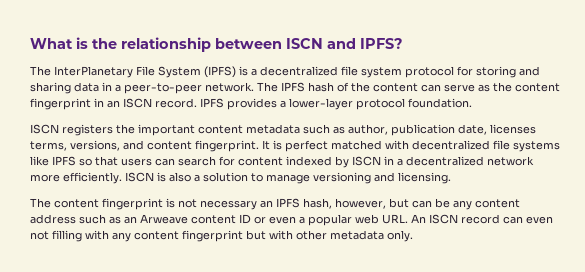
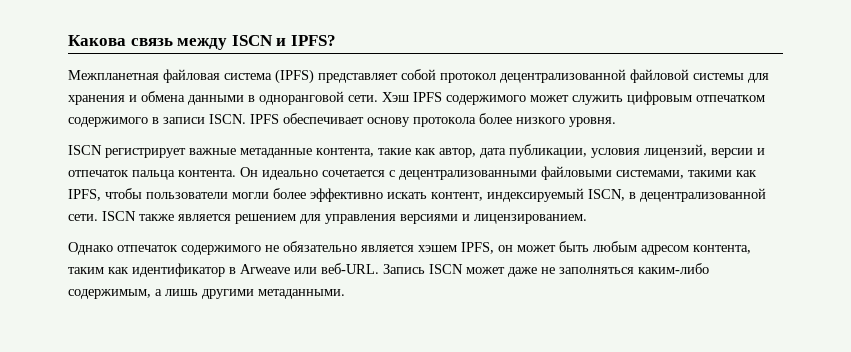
[30,37,403,52] [30,66,540,78] [30,82,560,94] [30,98,472,110] [30,124,536,136] [30,140,560,152] [30,156,534,168] [30,172,451,184] [30,198,520,210] [30,214,553,226] [30,230,413,242] What is the relationship between ISCN and IPFS? // The InterPlanetary File System (IPFS) is a decentralized file system protocol for storing and sharing data in a peer-to-peer network. The IPFS hash of the content can serve as the content fingerprint in an ISCN record. IPFS provides a lower-layer protocol foundation. // ISCN registers the important content metadata such as author, publication date, licenses terms, versions, and content fingerprint. It is perfect matched with decentralized file systems like IPFS so that users can search for content indexed by ISCN in a decentralized network more efficiently. ISCN is also a solution to manage versioning and licensing. // The content fingerprint is not necessary an IPFS hash, however, but can be any content address such as an Arweave content ID or even a popular web URL. An ISCN record can even not filling with any content fingerprint but with other metadata only. -> [68,35,336,50] [68,69,769,84] [68,91,765,105] [68,113,616,127] [68,144,765,158] [68,166,757,180] [68,188,766,202] [68,211,587,224] [68,241,751,255] [68,263,709,277] [68,289,345,299] Какова связь между ISCN и IPFS? // Межпланетная файловая система (IPFS) представляет собой протокол децентрализованной файловой системы для хранения и обмена данными в одноранговой сети. Хэш IPFS содержимого может служить цифровым отпечатком содержимого в записи ISCN. IPFS обеспечивает основу протокола более низкого уровня. // ISCN регистрирует важные метаданные контента, такие как автор, дата публикации, условия лицензий, версии и отпечаток пальца контента. Он идеально сочетается с децентрализованными файловыми системами, такими как IPFS, чтобы пользователи могли более эффективно искать контент, индексируемый ISCN, в децентрализованной сети. ISCN также является решением для управления версиями и лицензированием. // Однако отпечаток содержимого не обязательно является хэшем IPFS, он может быть любым адресом контента, таким как идентификатор в Arweave или веб-URL. Запись ISCN может даже не заполняться каким-либо содержимым, а лишь другими метаданными.

